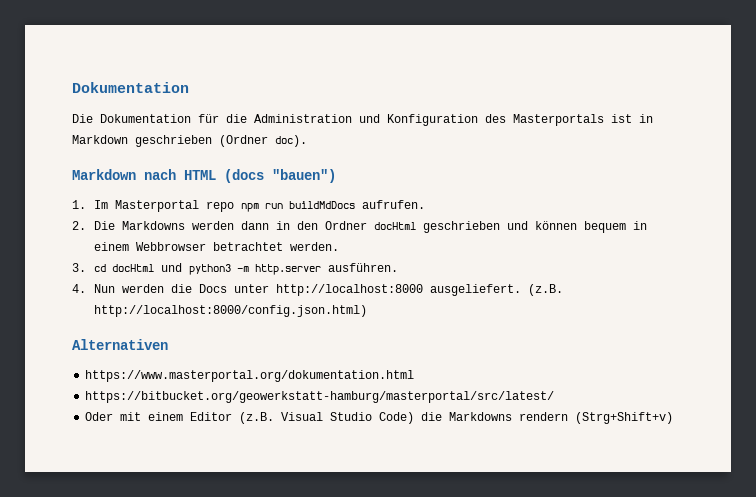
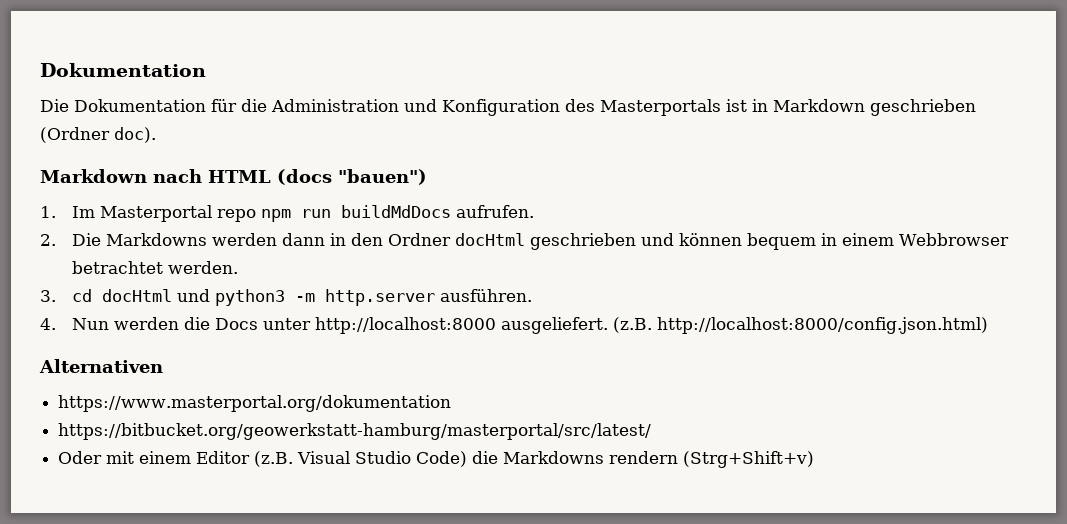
[85,370,415,382] https://www.masterportal.org/dokumentation.html -> [58,395,452,412] https://www.masterportal.org/dokumentation

